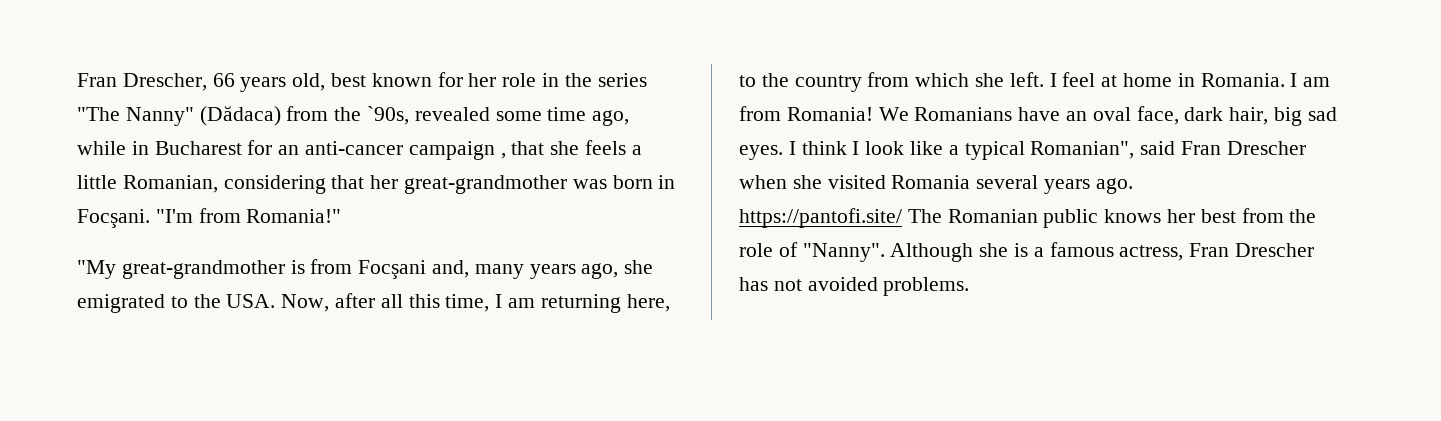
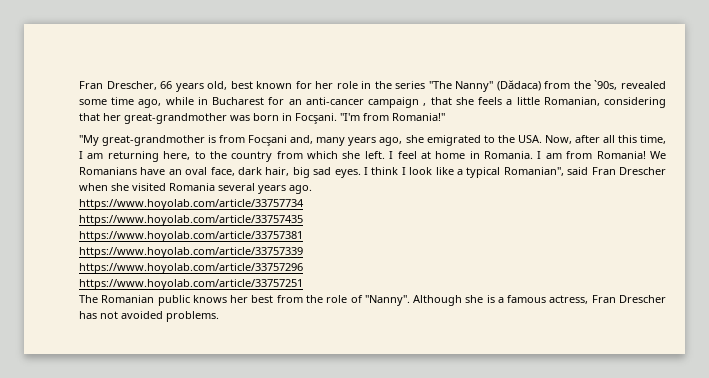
[739,208,902,228] https://pantofi.site/ -> [79,199,304,210] [79,215,303,226] [79,231,303,242] [79,247,303,258] [79,263,303,274] [79,279,303,290] https://www.hoyolab.com/article/33757734 // https://www.hoyolab.com/article/33757435 // https://www.hoyolab.com/article/33757381 // https://www.hoyolab.com/article/33757339 // https://www.hoyolab.com/article/33757296 // https://www.hoyolab.com/article/33757251 //

